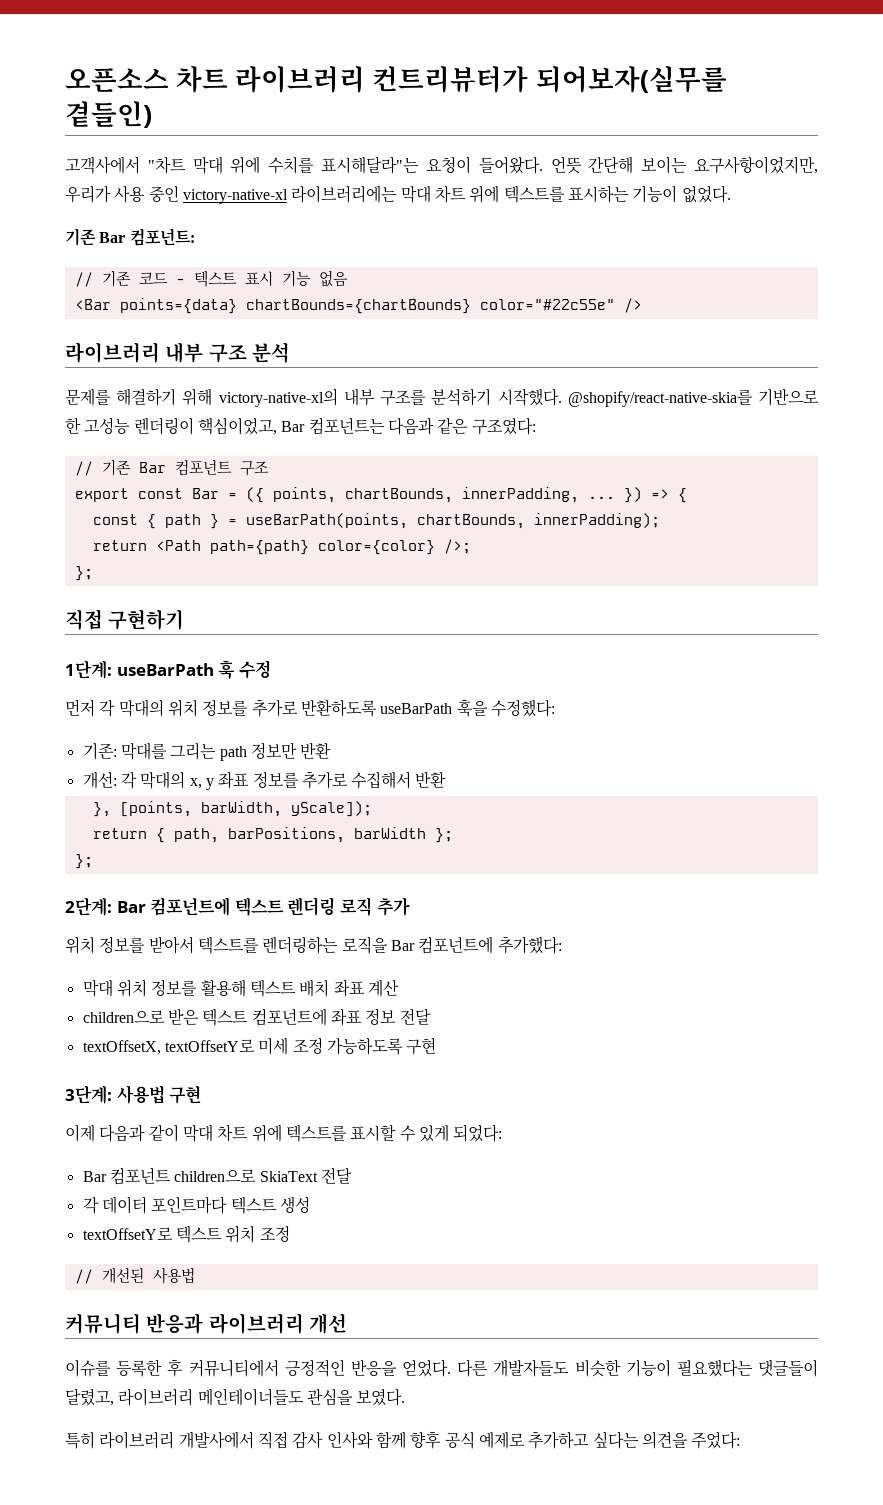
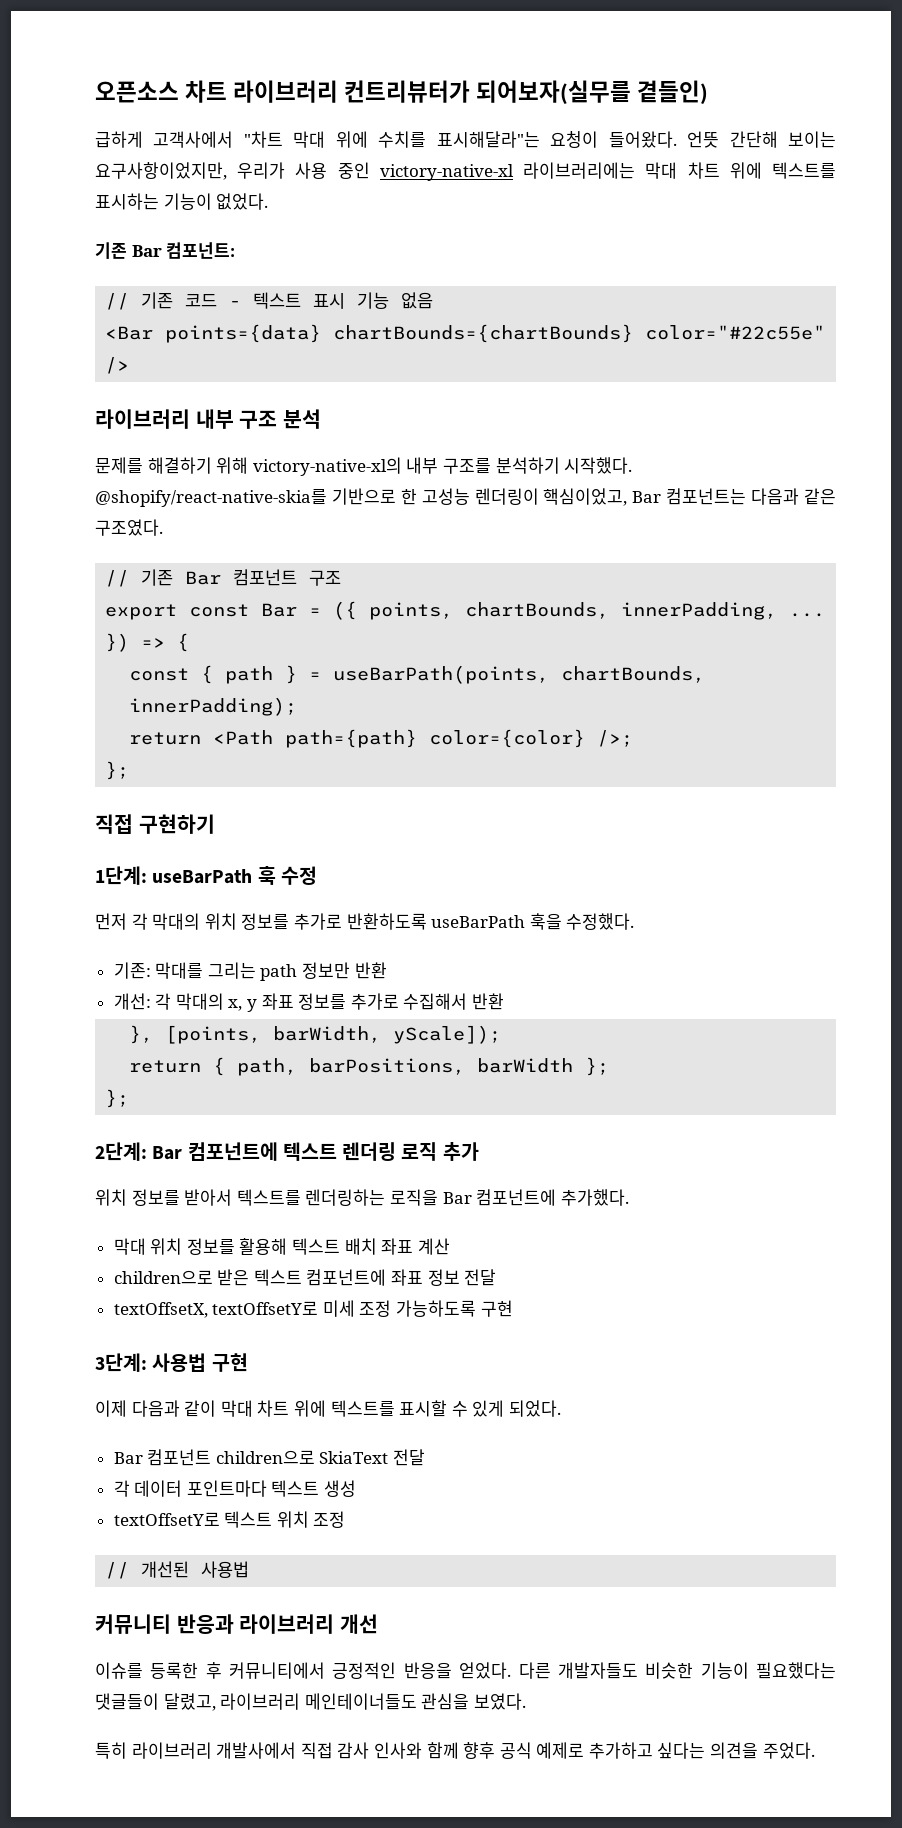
(152, 114) none -> [95,131,143,148] 급하게
[471,417,536,435] 구조였다: -> [95,519,163,536] 구조였다.
[490,699,555,717] 수정했다: -> [566,913,635,930] 수정했다.
[497,936,562,954] 추가했다: -> [560,1189,629,1206] 추가했다.
[453,1124,503,1142] 되었다: -> [508,1400,561,1417] 되었다.
[691,1431,741,1449] 주었다: -> [762,1742,815,1759] 주었다.

